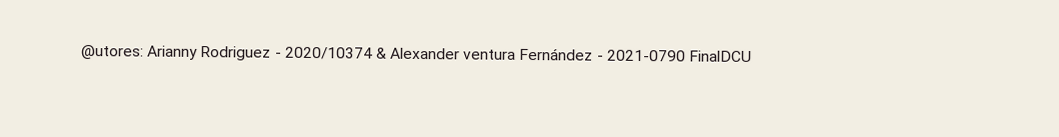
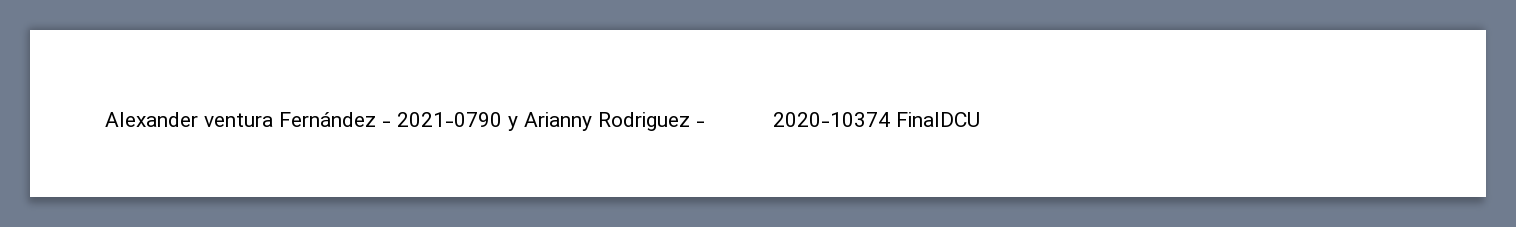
[81,44,387,61] @utores: Arianny Rodriguez - 2020/10374 & -> (105, 119) none
(686, 55) none -> [508,112,890,131] y Arianny Rodriguez - 2020-10374

